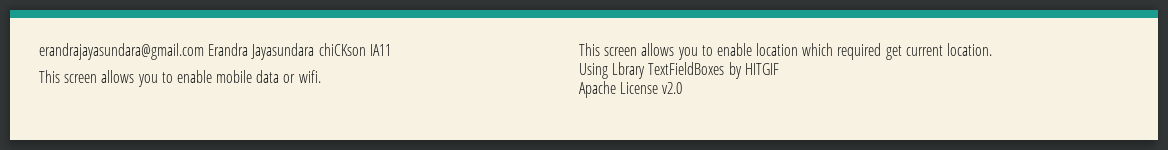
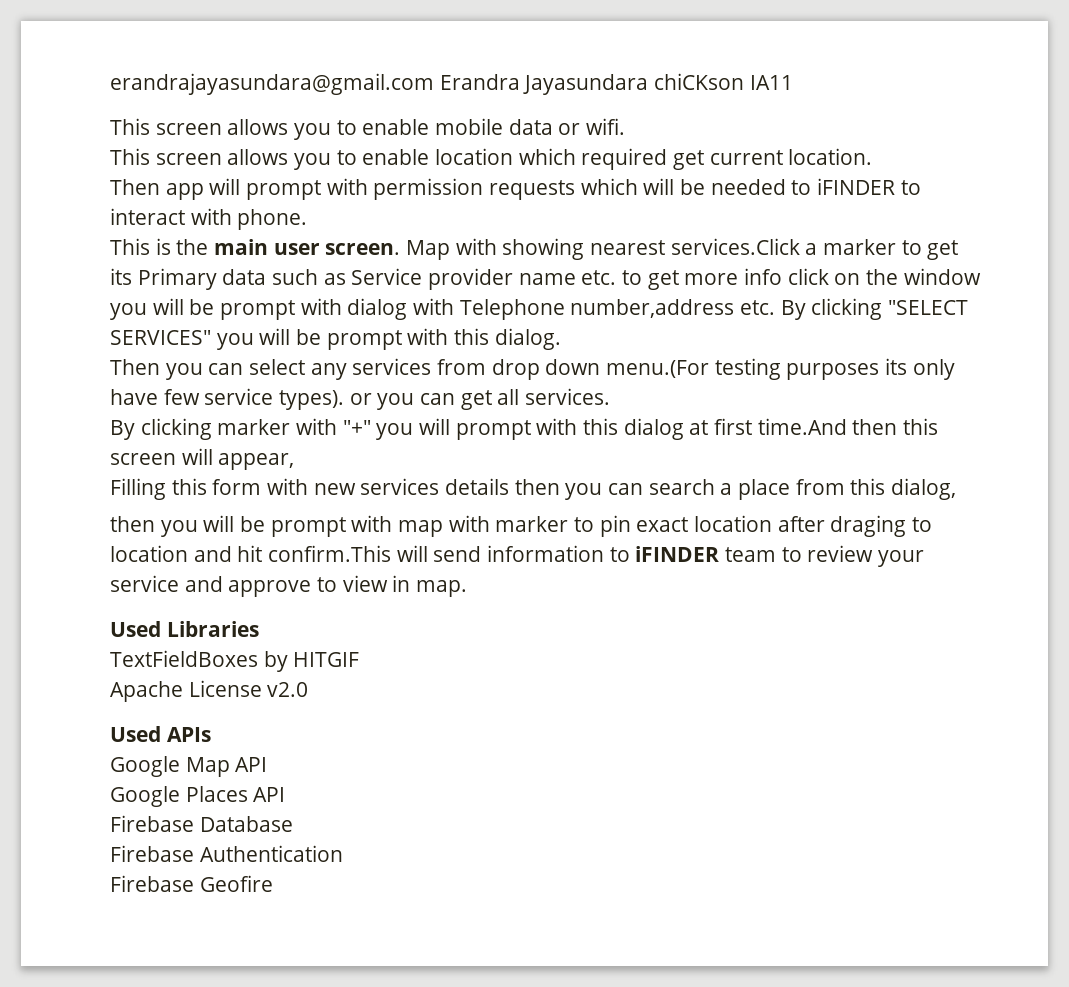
[579,62,646,79] Using Lbrary -> [110,178,921,200] [110,208,308,230] [110,238,959,260] [110,268,981,290] [110,298,969,320] [110,328,561,350] [110,358,955,380] [110,388,611,410] [110,418,939,440] [110,448,295,470] [110,478,957,500] [110,515,933,537] [110,545,925,567] [110,575,468,597] [110,621,259,637] Then app will prompt with permission requests which will be needed to iFINDER to interact with phone. // This is the main user screen. Map with showing nearest services.Click a marker to get its Primary data such as Service provider name etc. to get more info click on the window you will be prompt with dialog with Telephone number,address etc. By clicking "SELECT SERVICES" you will be prompt with this dialog. // Then you can select any services from drop down menu.(For testing purposes its only have few service types). or you can get all services. // By clicking marker with "+" you will prompt with this dialog at first time.And then this screen will appear, // Filling this form with new services details then you can search a place from this dialog, // then you will be prompt with map with marker to pin exact location after draging to location and hit confirm.This will send information to iFINDER team to review your service and approve to view in map. // Used Libraries //
(683, 88) none -> [110,726,211,742] [110,756,268,777] [110,786,286,807] [110,815,293,832] [110,845,343,862] [110,875,273,892] // Used APIs // Google Map API // Google Places API // Firebase Database // Firebase Authentication // Firebase Geofire

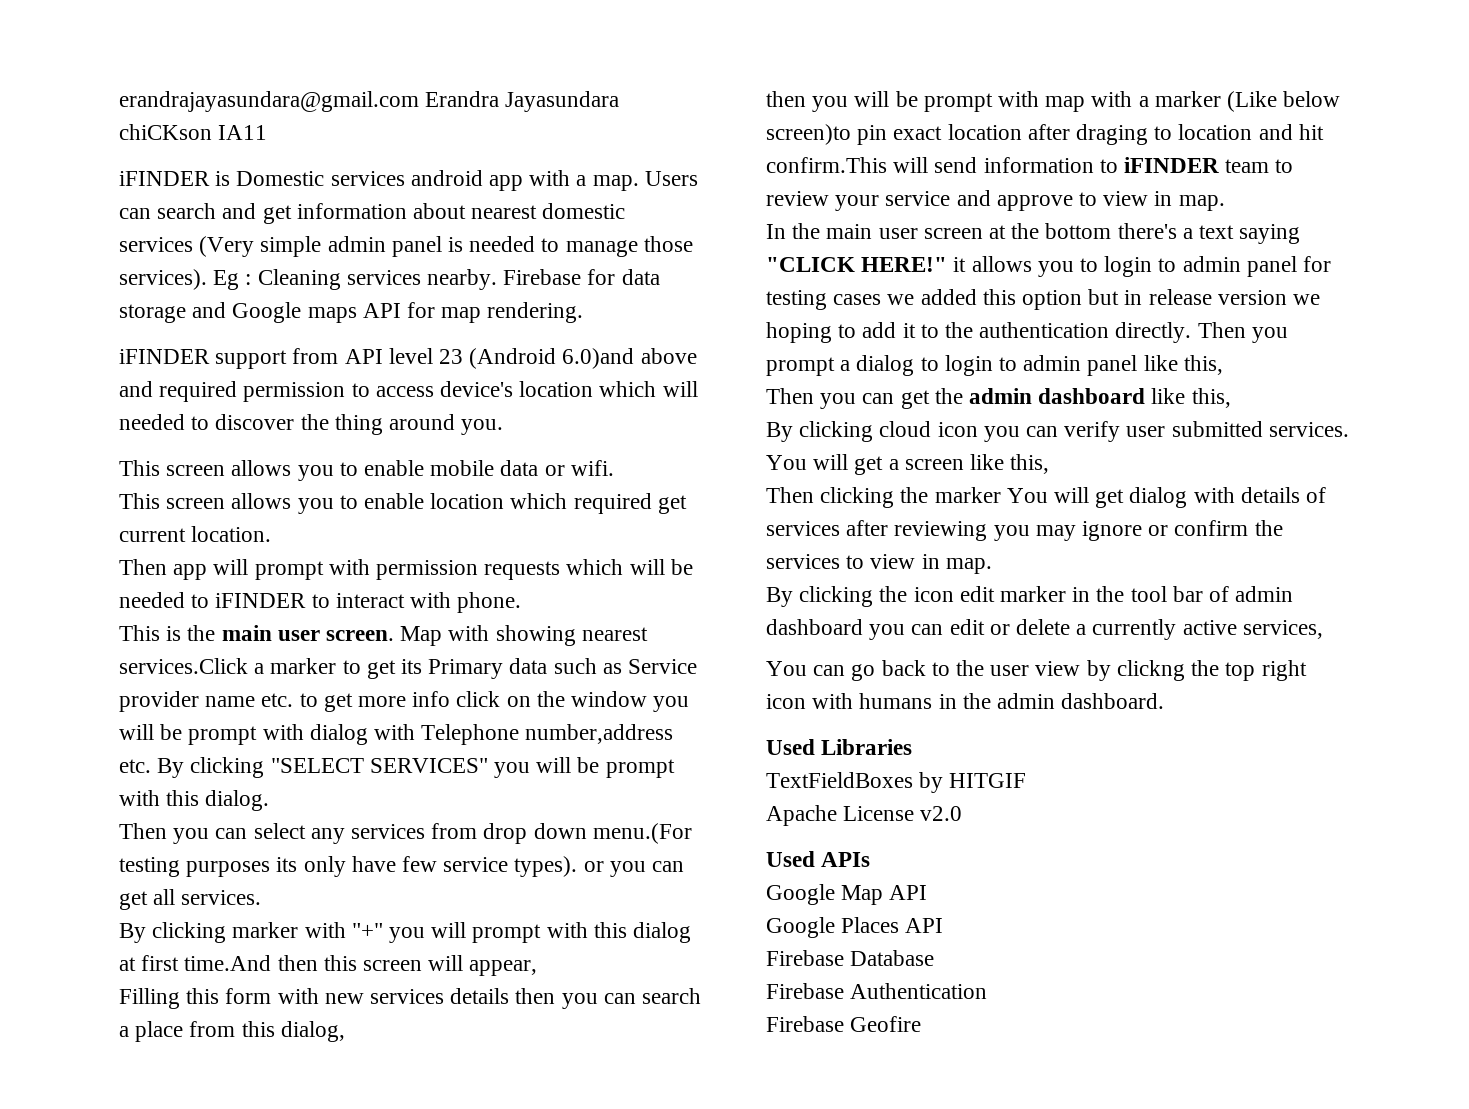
(793, 82) none -> [119,170,698,191] [119,203,626,224] [119,236,693,257] [119,269,660,290] [119,302,584,323] [119,348,697,369] [119,381,698,402] [119,414,504,435] // iFINDER is Domestic services android app with a map. Users can search and get information about nearest domestic services (Very simple admin panel is needed to manage those services). Eg : Cleaning services nearby. Firebase for data storage and Google maps API for map rendering. // iFINDER support from API level 23 (Android 6.0)and above and required permission to access device's location which will needed to discover the thing around you.
[495,516,595,532] marker to -> [1138,91,1341,112] [766,124,851,145] a marker (Like below screen)to
(468, 588) none -> [766,223,1301,244] [766,256,1332,277] [766,289,1321,310] [766,322,1288,343] [766,355,1223,376] [766,388,1231,409] [766,421,1349,442] [766,454,1050,475] [766,487,1327,508] [766,520,1283,541] [766,554,992,574] [766,586,1294,607] [766,619,1323,640] [766,660,1307,681] [766,693,1165,709] // In the main user screen at the bottom there's a text saying "CLICK HERE!" it allows you to login to admin panel for testing cases we added this option but in release version we hoping to add it to the authentication directly. Then you prompt a dialog to login to admin panel like this, // Then you can get the admin dashboard like this, // By clicking cloud icon you can verify user submitted services. You will get a screen like this, // Then clicking the marker You will get dialog with details of services after reviewing you may ignore or confirm the services to view in map. // By clicking the icon edit marker in the tool bar of admin dashboard you can edit or delete a currently active services, // You can go back to the user view by clickng the top right icon with humans in the admin dashboard.

